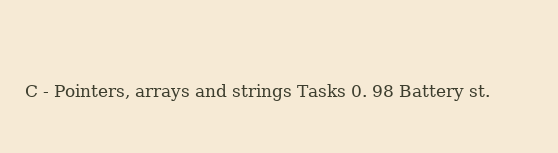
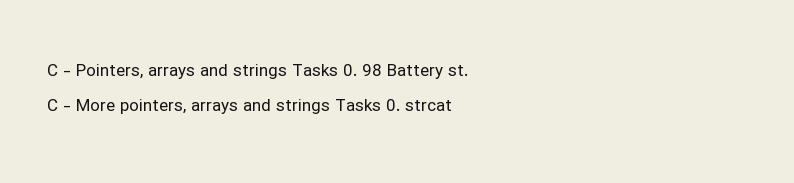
(490, 91) none -> [47,99,452,114] // C - More pointers, arrays and strings Tasks 0. strcat

